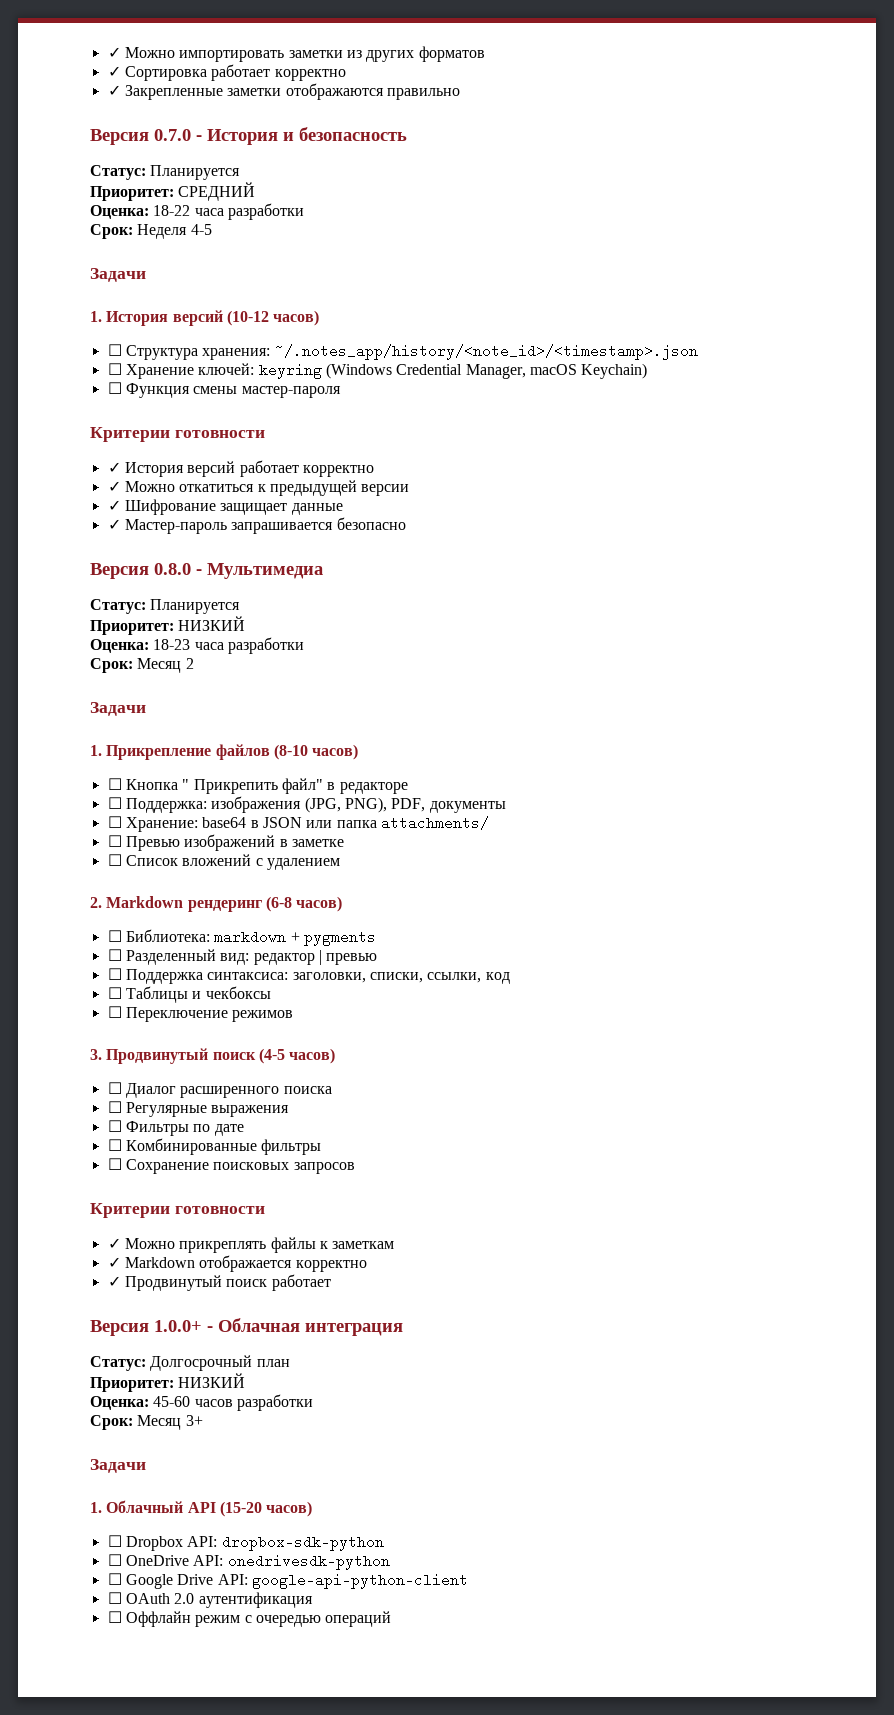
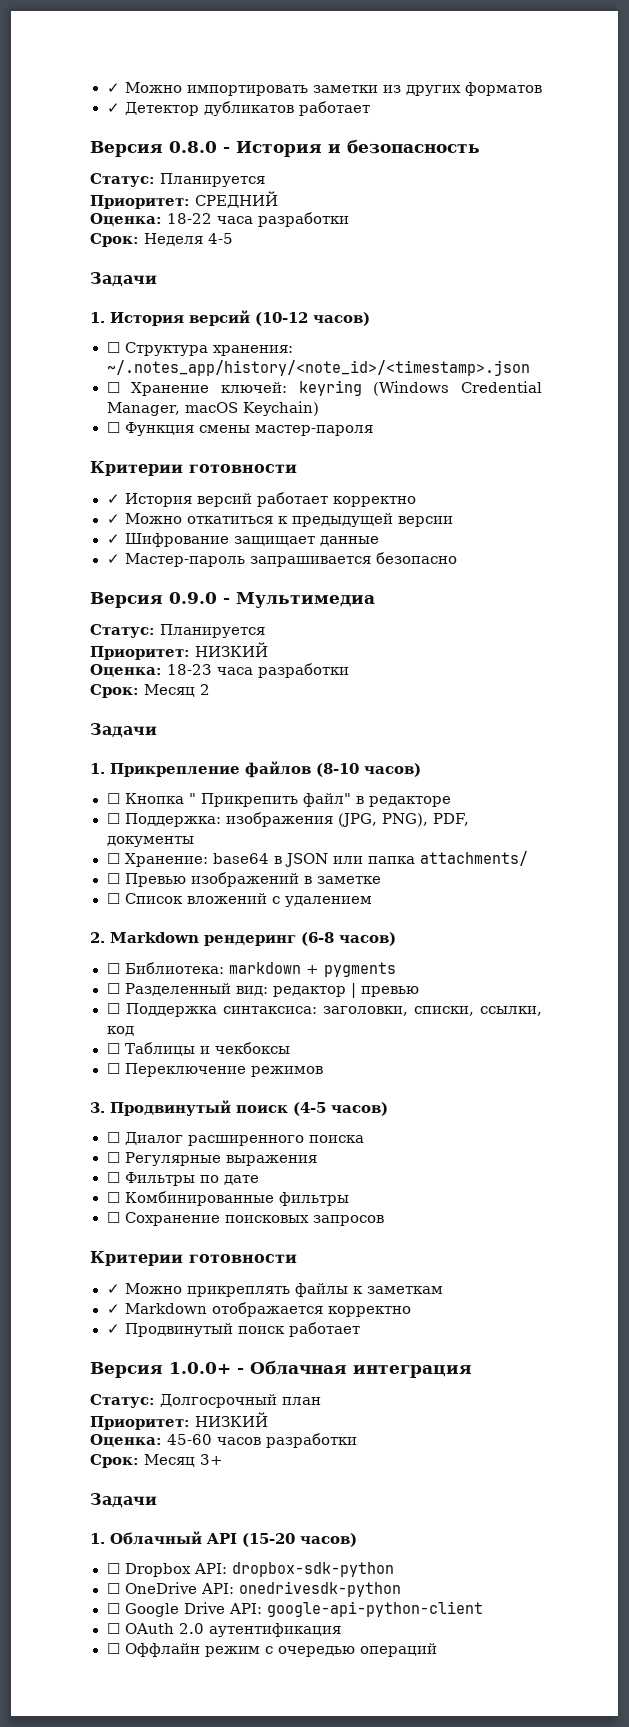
[124,64,346,81] [107,83,460,100] [90,129,191,145] Сортировка работает корректно // ✓ Закрепленные заметки отображаются правильно // Версия 0.7.0 -> [124,101,370,116] [90,141,217,157] Детектор дубликатов работает // Версия 0.8.0
[154,563,191,575] 0.8.0 -> [169,592,217,604] 0.9.0

